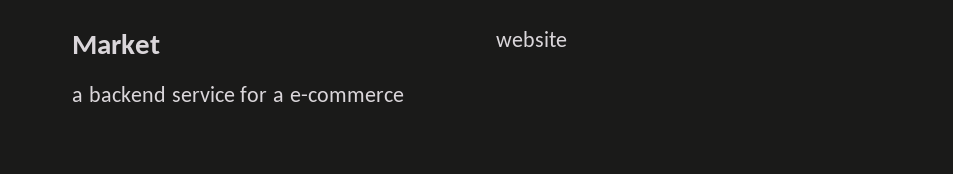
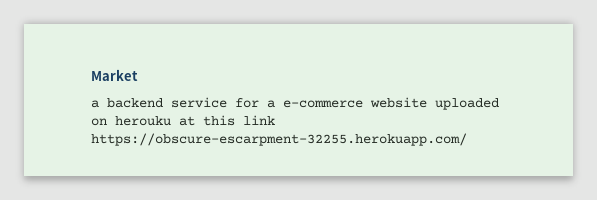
(567, 39) none -> [435,98,499,110] [91,115,275,126] [91,133,467,146] uploaded on herouku at this link https://obscure-escarpment-32255.herokuapp.com/

